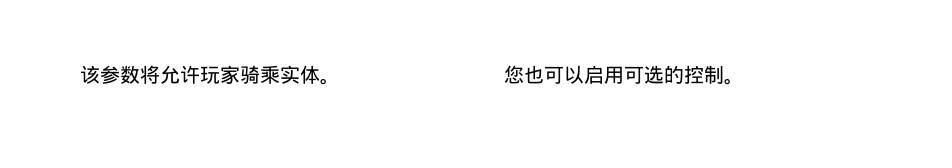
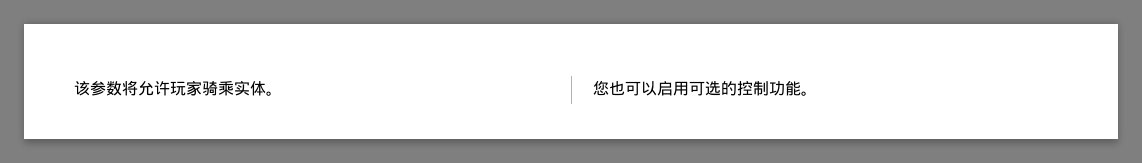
(724, 74) none -> [769,81,801,96] 功能

